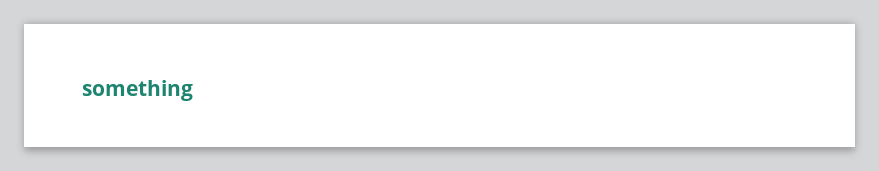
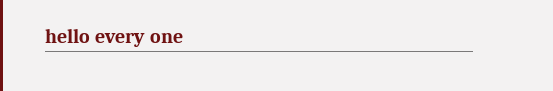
[82,80,193,101] something -> [45,28,183,47] hello every one

